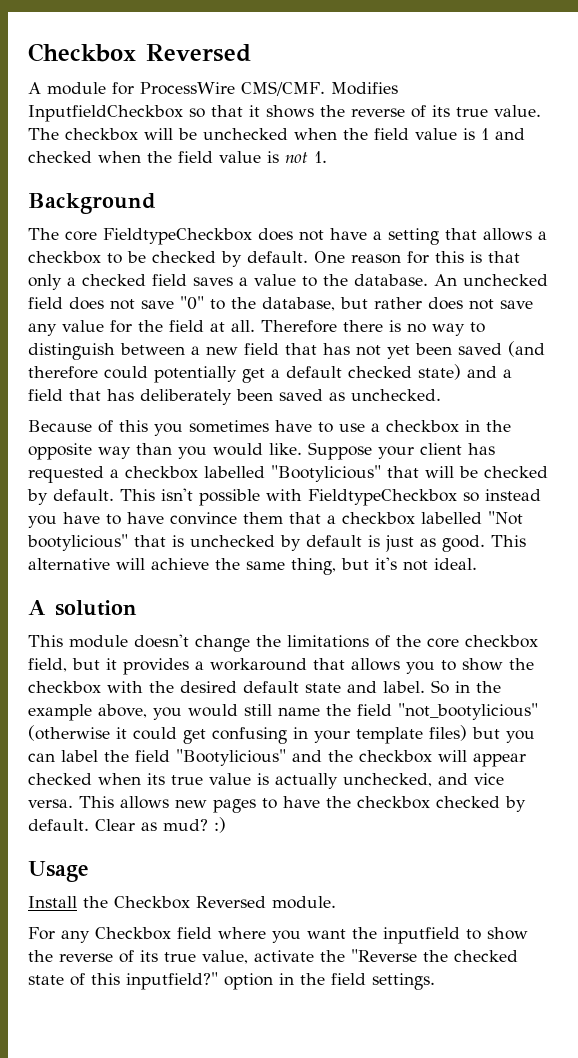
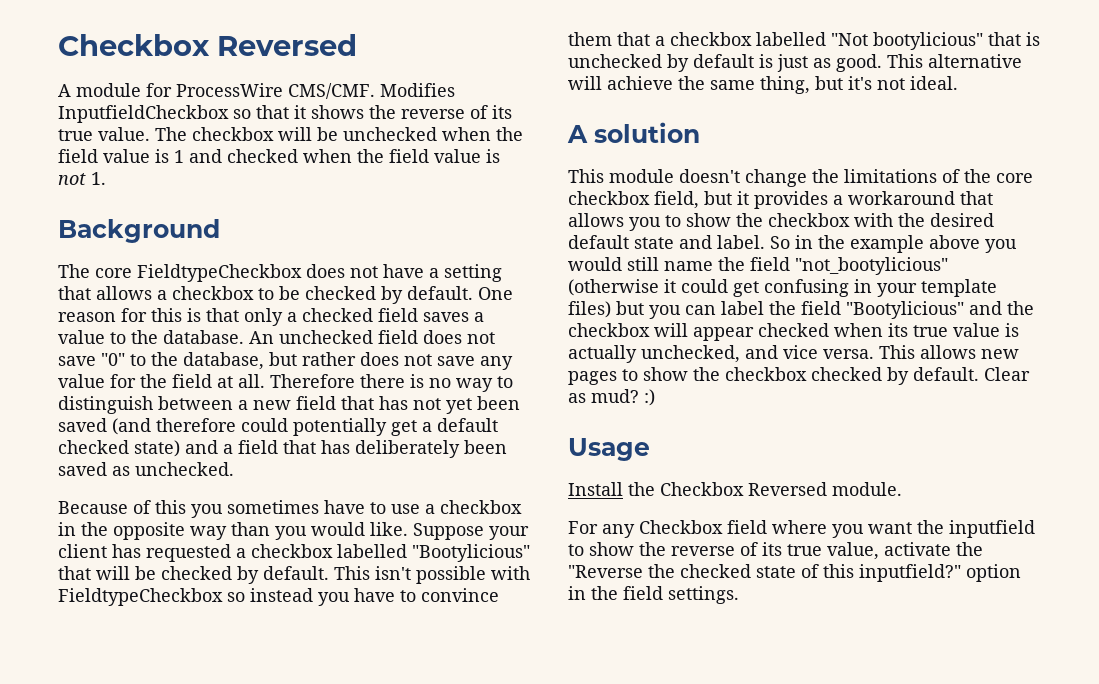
[127,512,164,524] have -> (416, 596) none
[98,704,147,718] above, -> [929,235,980,249] above
[283,796,320,808] have -> [643,367,688,381] show

